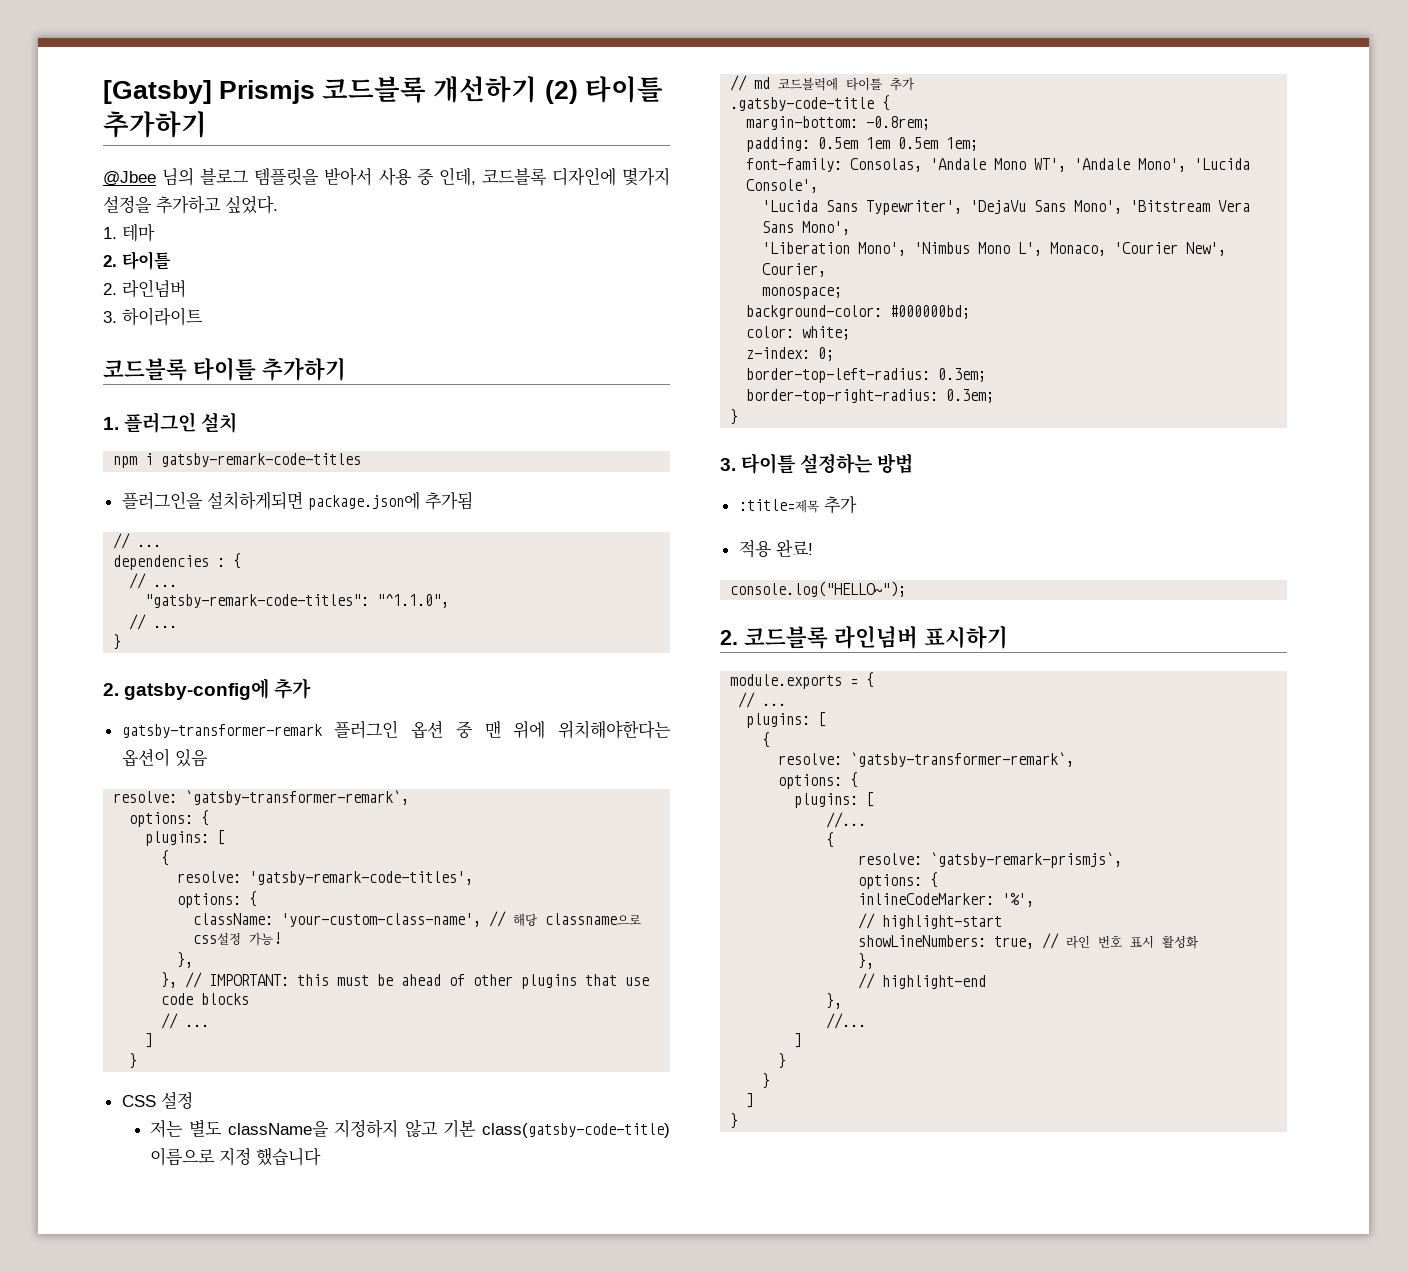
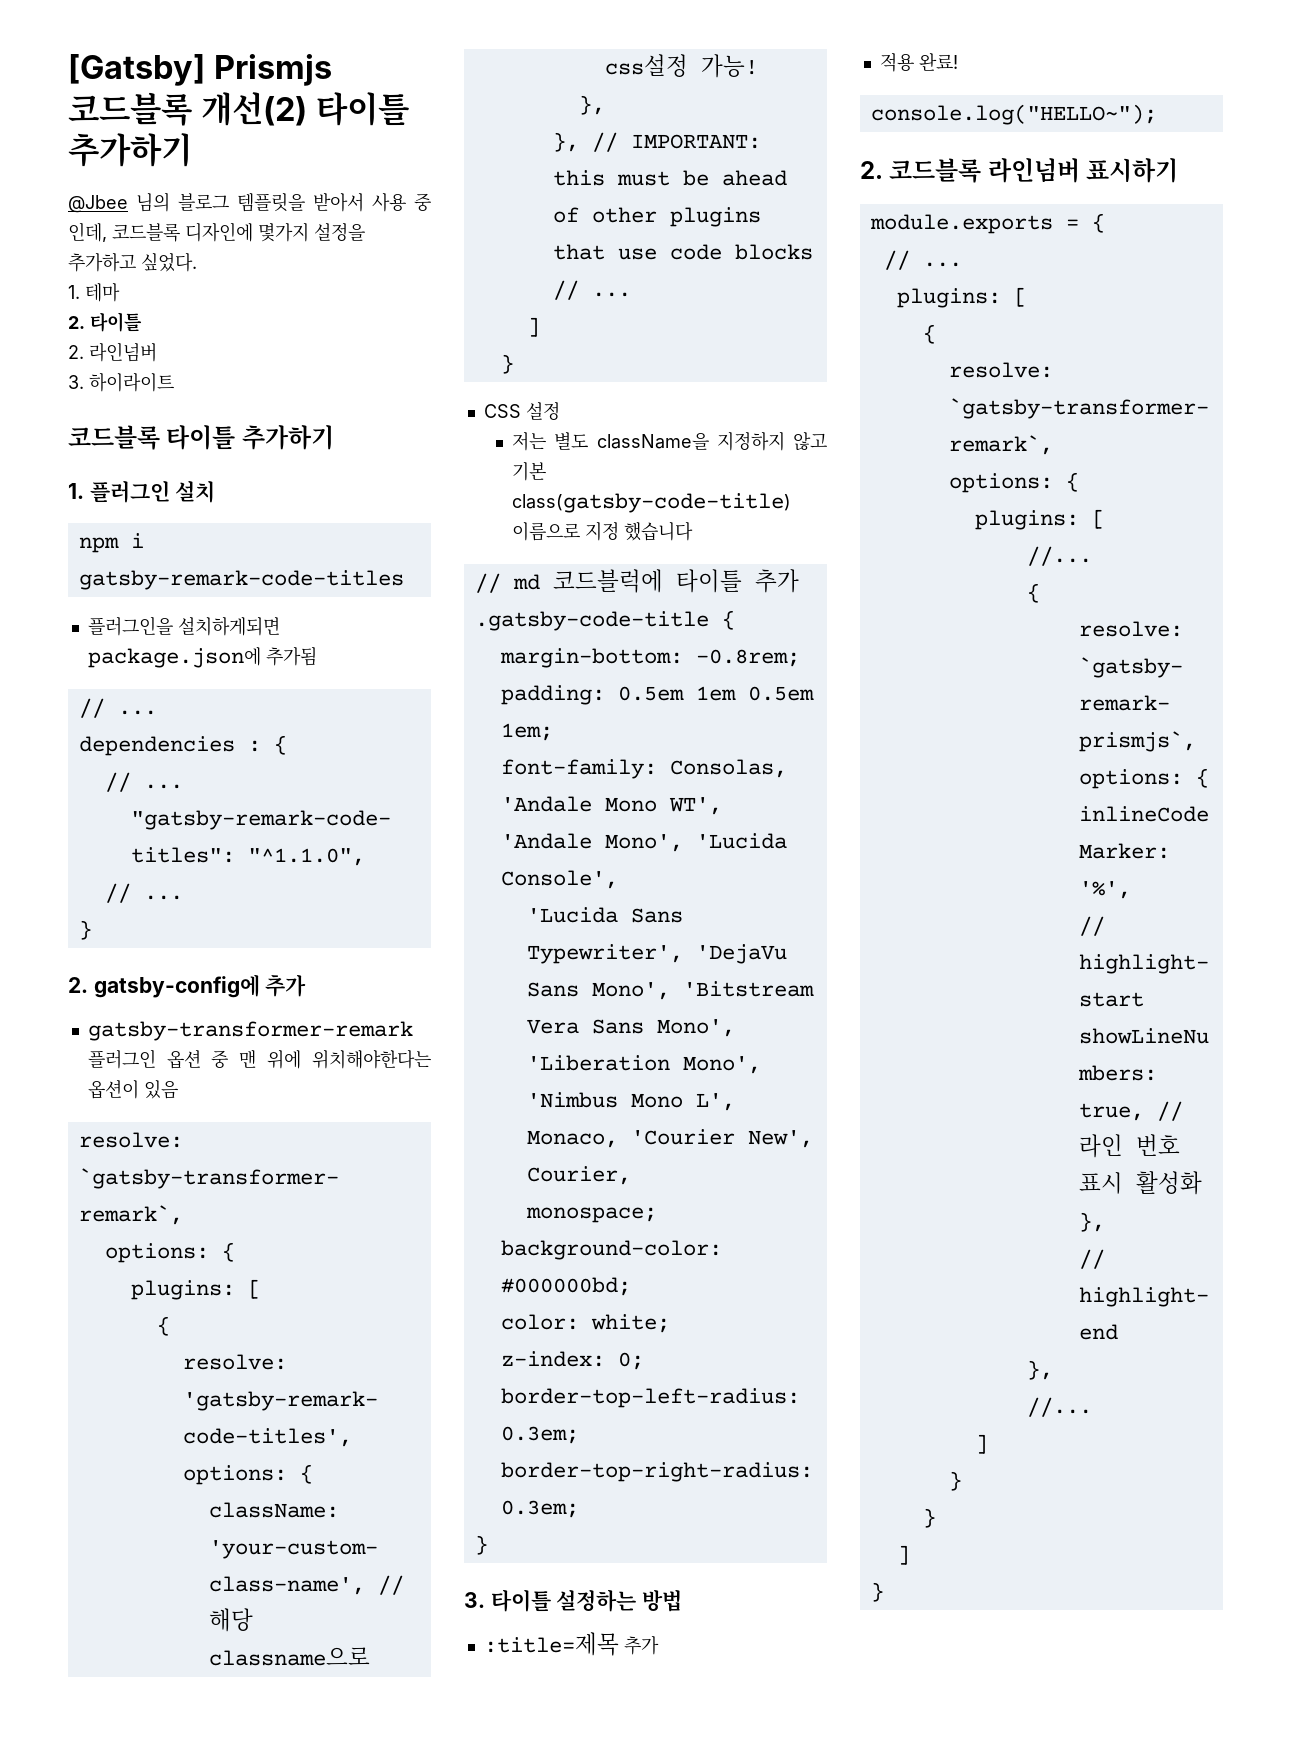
[433,76,578,104] 개선하기 (2) -> [200,92,307,126] 개선(2)

